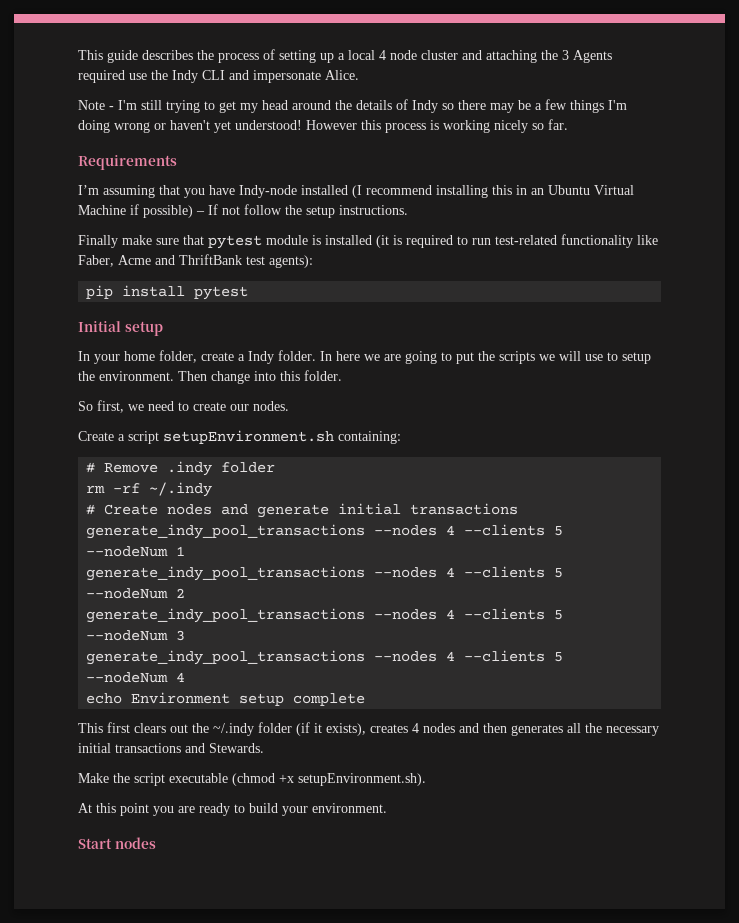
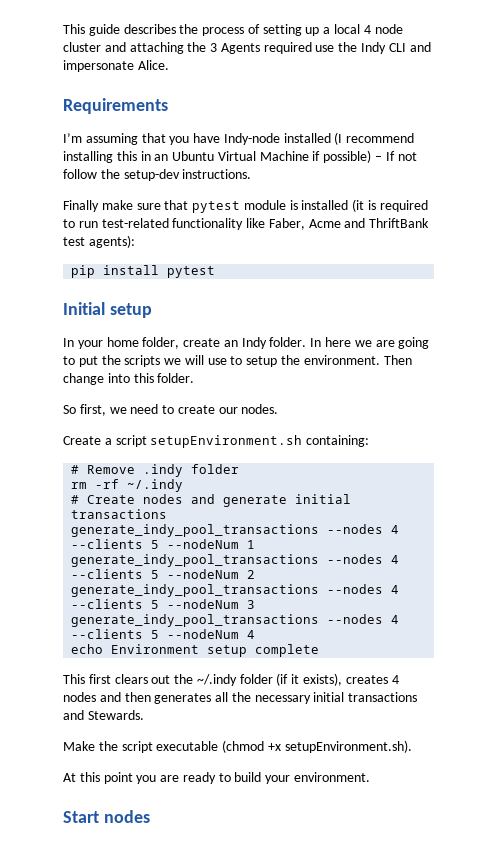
[78,99,627,113] [78,119,568,133] // Note - I'm still trying to get my head around the details of Indy so there may be a few things I'm doing wrong or haven't yet understood! However this process is working nicely so far. -> (169, 65) none
[306,206,335,218] setup -> [123,169,180,181] setup-dev
[238,354,245,361] a -> [223,340,238,347] an

